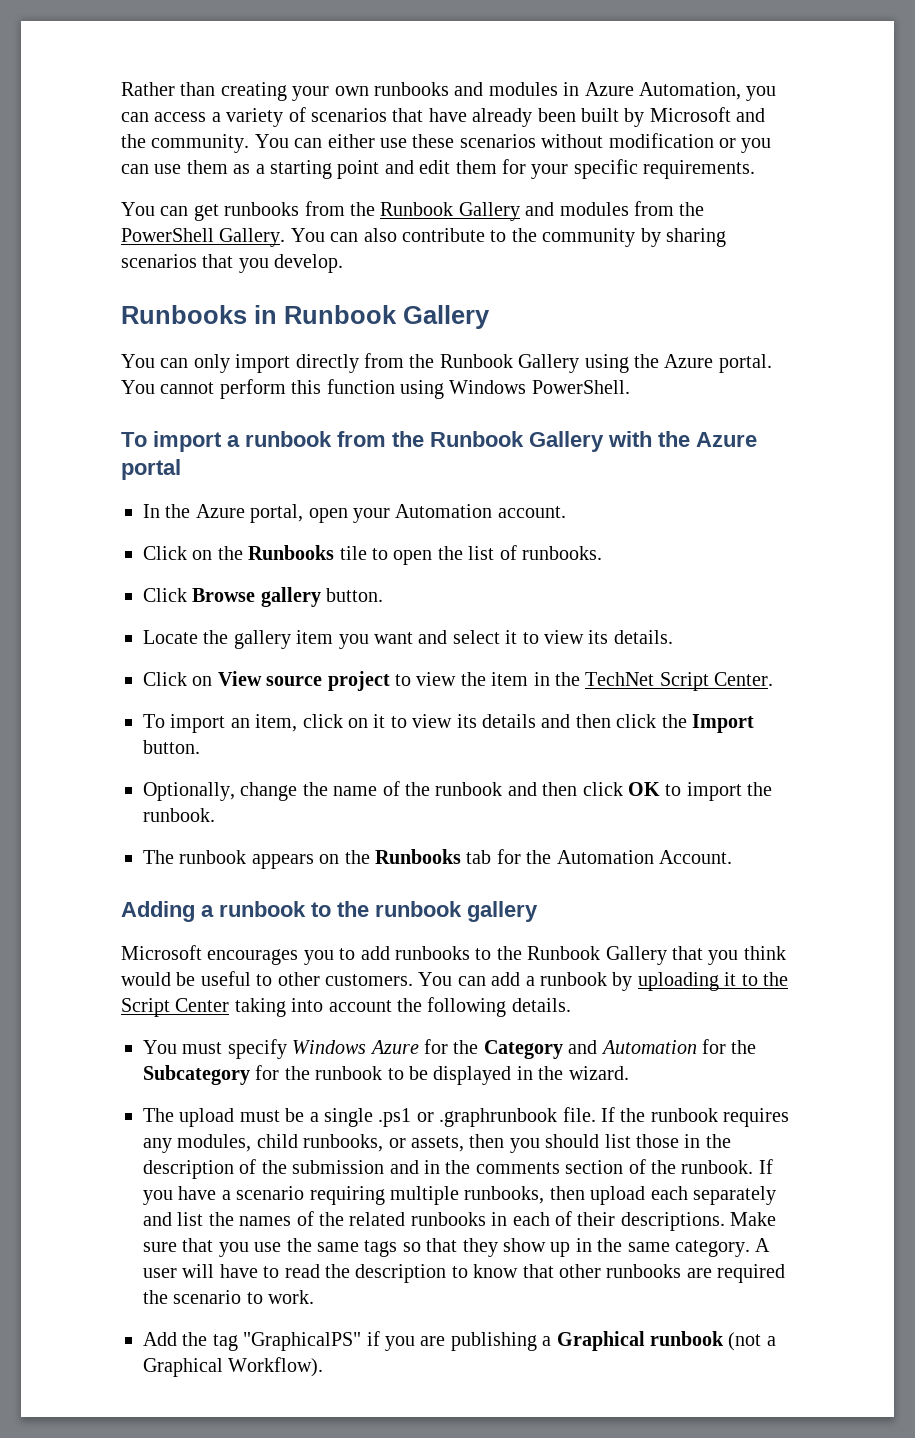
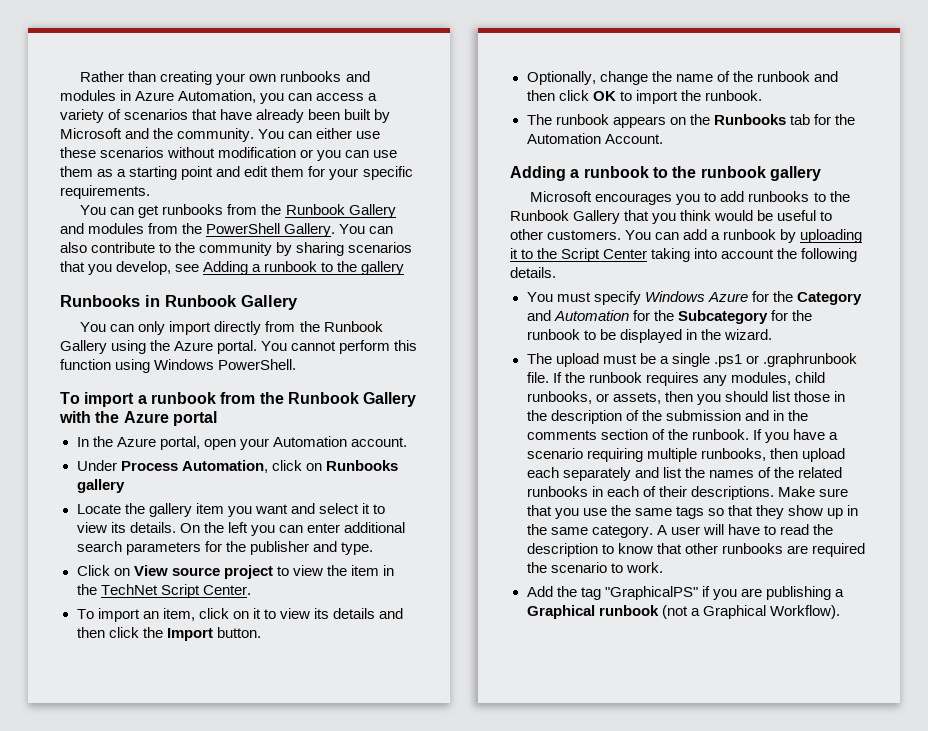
[274,254,344,273] develop. -> [116,261,405,275] develop, see Adding a runbook to the gallery
[143,545,602,565] [143,587,384,607] Click on the Runbooks tile to open the list of runbooks. // Click Browse gallery button. -> [76,460,398,473] [76,479,125,493] Under Process Automation, click on Runbooks gallery
(673, 637) none -> [179,522,405,536] [76,541,373,555] On the left you can enter additional search parameters for the publisher and type.

